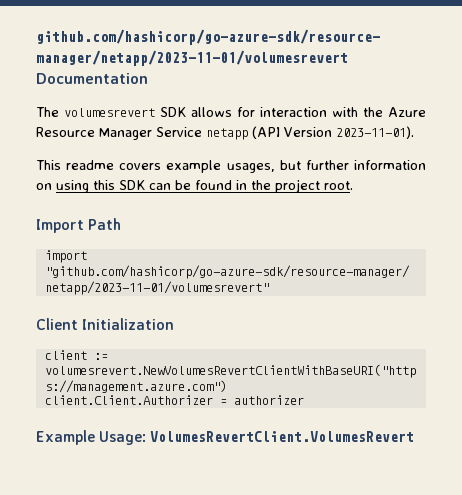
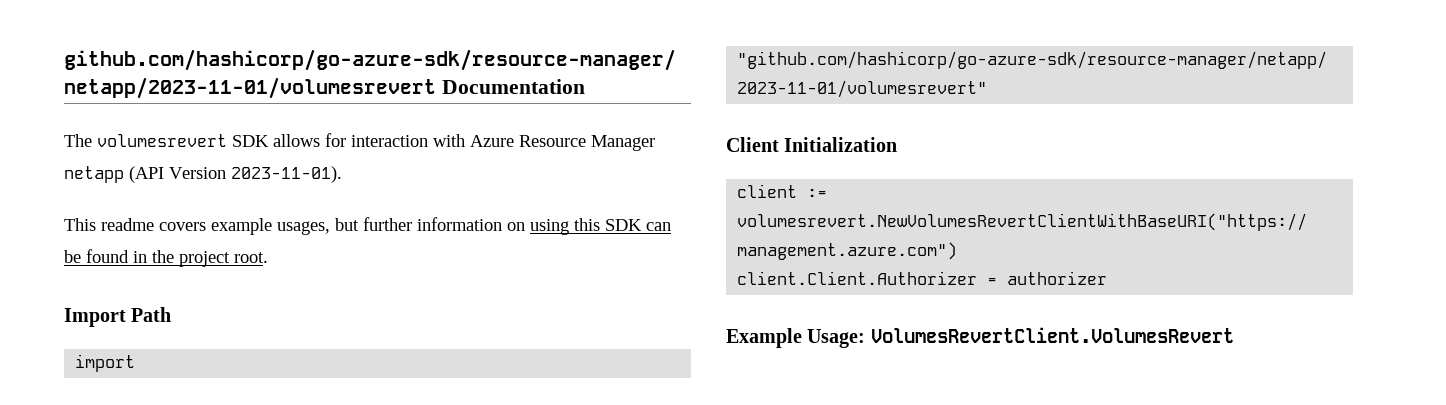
[363,107,383,117] the -> (465, 140) none
[156,127,202,137] Service -> (655, 143) none

